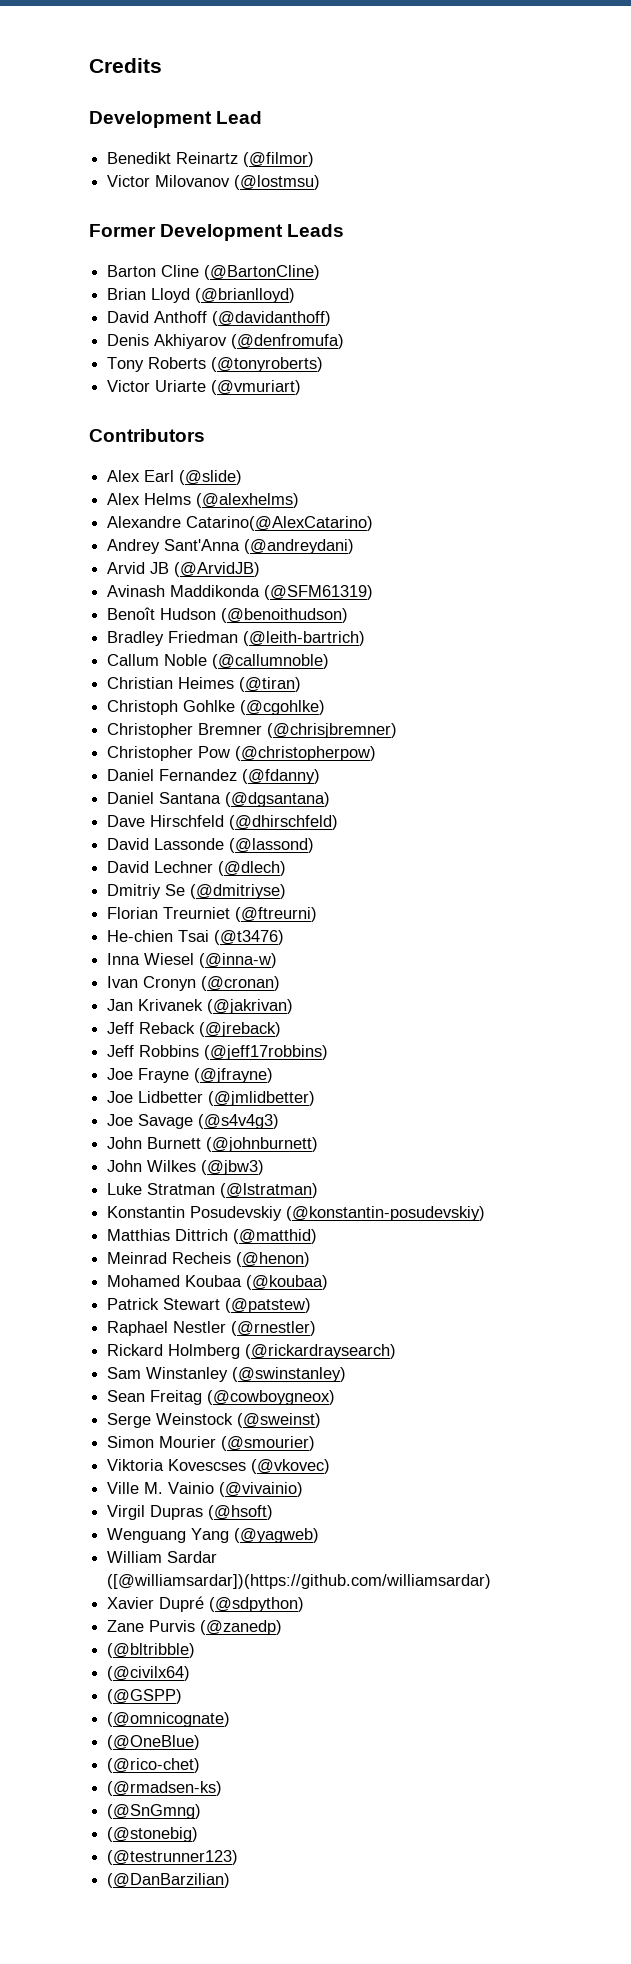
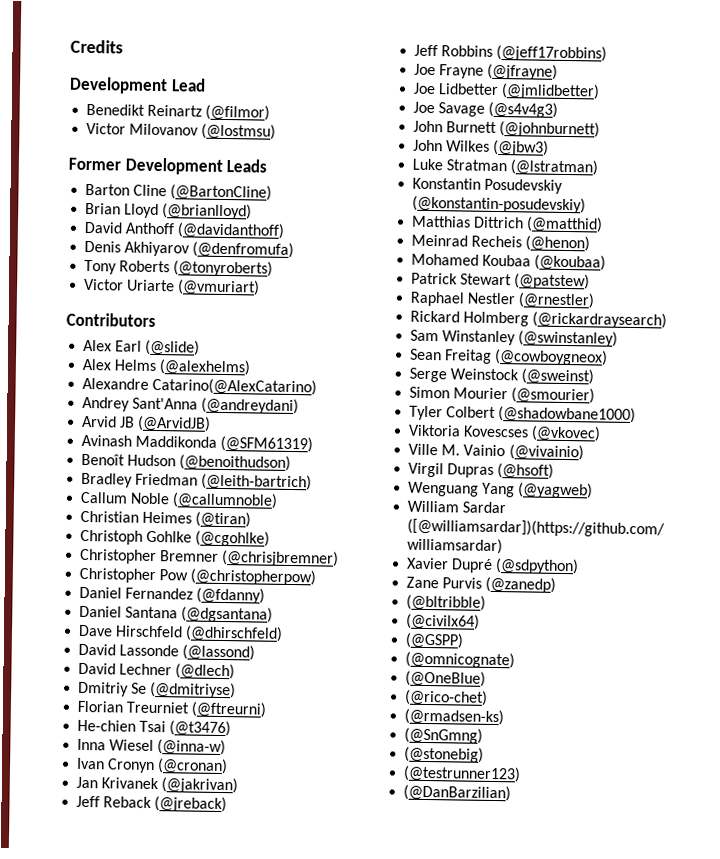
(316, 1443) none -> [409,405,637,424] // Tyler Colbert (@shadowbane1000)

